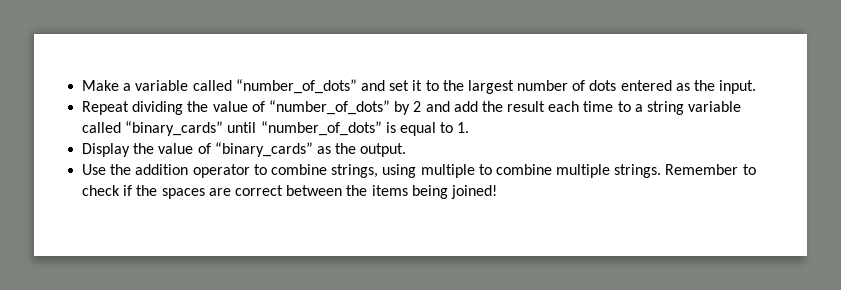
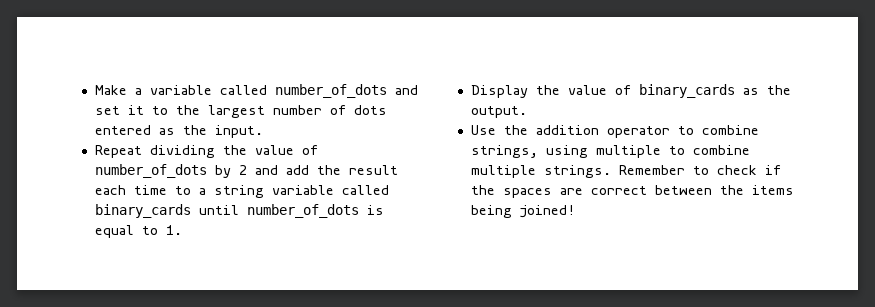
[235,79,357,94] “number_of_dots” -> [274,84,387,98] number_of_dots
[268,100,390,115] “number_of_dots” -> [94,164,207,178] number_of_dots
[125,121,382,136] “binary_cards” until “number_of_dots” -> [94,204,359,218] binary_cards until number_of_dots
[214,142,313,157] “binary_cards” -> [638,84,735,98] binary_cards

